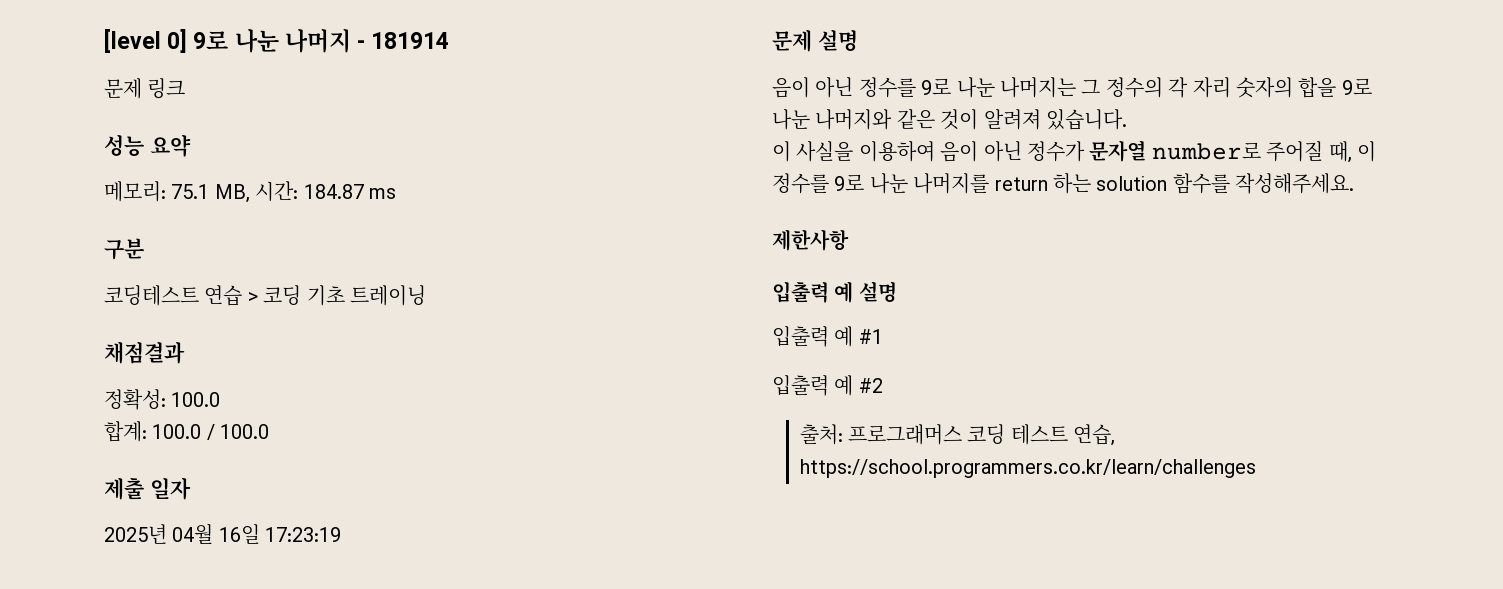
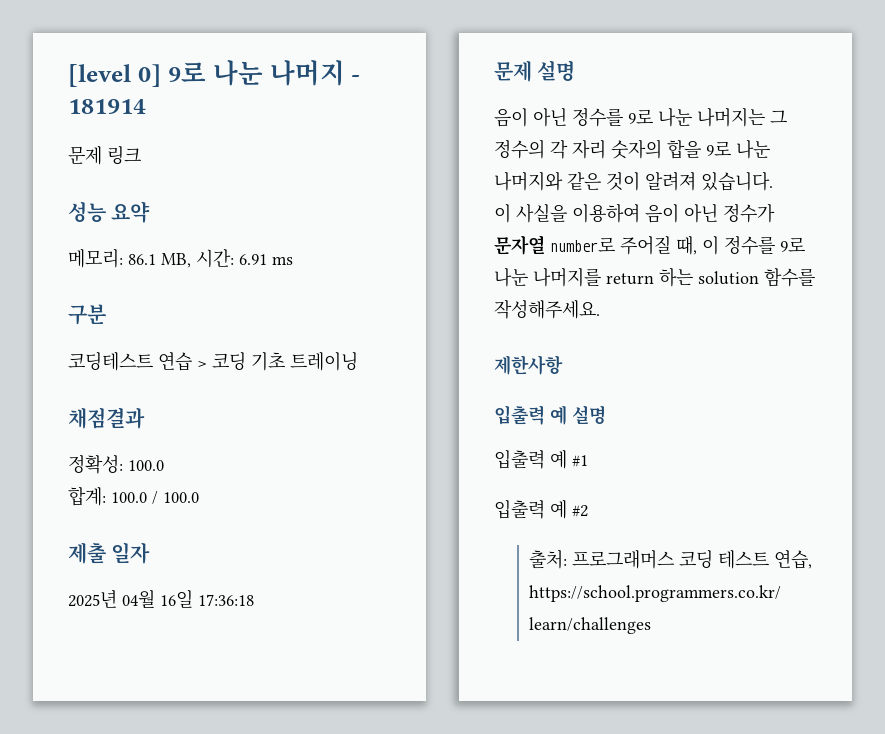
[171,184,210,199] 75.1 -> [128,254,156,265] 86.1
[303,184,364,199] 184.87 -> [239,254,267,265] 6.91
[265,527,342,542] 17:23:19 -> [198,594,254,606] 17:36:18

